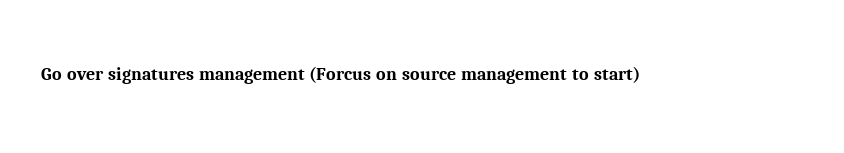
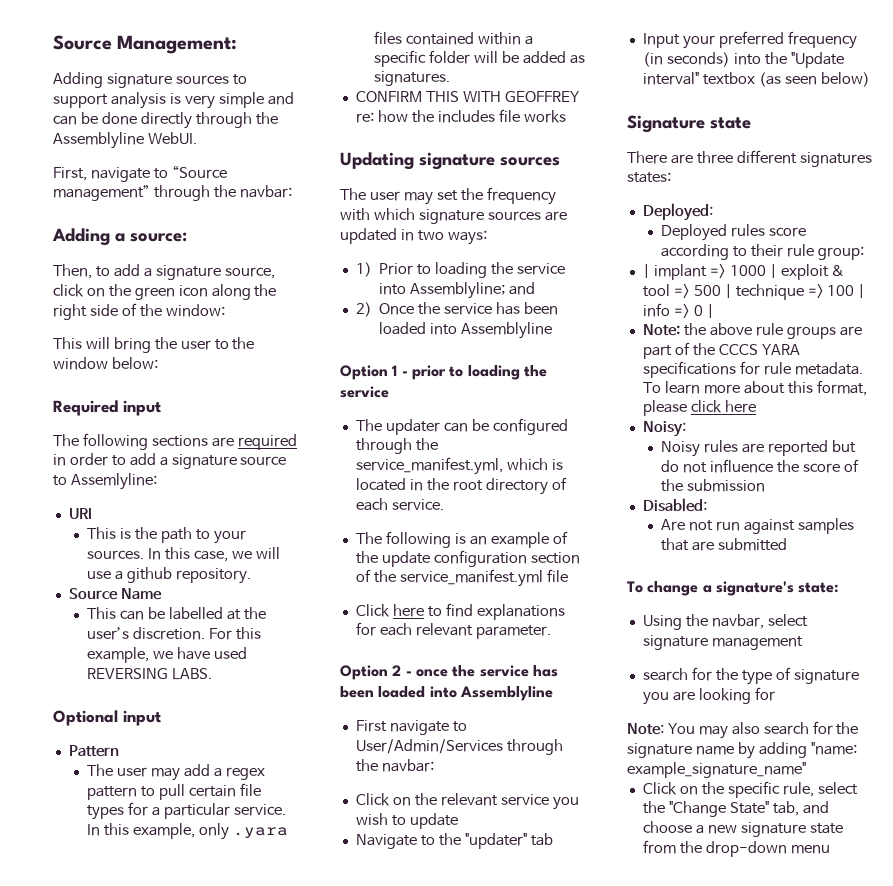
[41,66,640,84] Go over signatures management (Forcus on source management to start) -> [53,35,238,54] [53,72,247,88] [53,92,294,109] [53,112,278,129] [53,132,197,149] [53,165,227,182] [53,185,292,201] [52,228,187,246] [53,264,275,280] [53,284,277,300] [53,303,225,320] [53,337,255,353] [53,357,158,370] [53,400,161,416] [53,433,297,450] [53,453,287,469] [53,473,157,490] [68,508,92,519] [87,527,247,544] [87,547,281,562] [87,567,252,584] [68,588,162,600] [87,607,267,620] [87,627,262,640] [87,647,248,663] [87,668,213,680] [53,710,161,726] [68,745,119,757] [87,764,266,781] [87,783,262,800] [87,802,287,820] [87,823,289,840] [374,31,534,45] [374,50,586,67] [374,71,451,86] [355,91,580,103] [355,109,566,123] [340,152,560,170] [340,187,556,205] [340,208,567,224] [340,228,487,245] [355,262,565,278] [379,282,536,299] [355,302,558,317] [379,322,553,339] [340,365,547,380] [340,386,389,398] [355,418,568,435] [355,438,438,454] [355,457,563,475] [355,477,567,495] [355,498,444,511] [355,531,568,548] [355,550,580,567] [355,569,568,587] [355,603,565,620] [355,622,551,639] [340,665,558,680] [340,686,553,701] [355,720,467,735] [355,739,563,755] [355,759,434,772] [355,793,579,810] [355,813,458,829] [355,833,553,849] [642,31,857,49] [642,52,844,68] [642,72,870,87] [627,115,751,133] [627,150,872,167] [627,172,671,183] [642,203,713,221] [661,224,807,241] [661,244,865,260] [642,264,845,280] [642,284,866,300] [642,303,714,318] [642,323,862,339] [642,342,800,359] [642,361,863,378] [642,380,867,396] [642,400,756,416] [642,421,686,437] [661,440,857,457] [661,459,860,473] [661,479,766,492] [642,498,707,512] [661,518,855,534] [661,538,788,551] [627,581,840,596] [642,614,808,630] [642,635,803,650] [642,667,859,685] [642,687,775,705] [627,721,859,739] [627,742,857,759] [627,762,806,778] [642,781,858,798] [642,801,829,817] [642,821,843,837] [642,840,830,857] Source Management: // Adding signature sources to support analysis is very simple and can be done directly through the Assemblyline WebUI. // First, navigate to “Source management” through the navbar: // Adding a source: // Then, to add a signature source, click on the green icon along the right side of the window: // This will bring the user to the window below: // Required input // The following sections are required in order to add a signature source to Assemlyline: // URI // This is the path to your sources. In this case, we will use a github repository. // Source Name // This can be labelled at the user’s discretion. For this example, we have used REVERSING LABS. // Optional input // Pattern // The user may add a regex pattern to pull certain file types for a particular service. In this example, only .yara files contained within a specific folder will be added as signatures. // CONFIRM THIS WITH GEOFFREY re: how the includes file works // Updating signature sources // The user may set the frequency with which signature sources are updated in two ways: // 1) Prior to loading the service into Assemblyline; and // 2) Once the service has been loaded into Assemblyline // Option 1 - prior to loading the service // The updater can be configured through the service_manifest.yml, which is located in the root directory of each service. // The following is an example of the update configuration section of the service_manifest.yml file // Click here to find explanations for each relevant parameter. // Option 2 - once the service has been loaded into Assemblyline // First navigate to User/Admin/Services through the navbar: // Click on the relevant service you wish to update // Navigate to the "updater" tab // Input your preferred frequency (in seconds) into the "Update interval" textbox (as seen below) // Signature state // There are three different signatures states: // Deployed: // Deployed rules score according to their rule group: // | implant => 1000 | exploit & tool => 500 | technique => 100 | info => 0 | // Note: the above rule groups are part of the CCCS YARA specifications for rule metadata. To learn more about this format, please click here // Noisy: // Noisy rules are reported but do not influence the score of the submission // Disabled: // Are not run against samples that are submitted // To change a signature's state: // Using the navbar, select signature management // search for the type of signature you are looking for // Note: You may also search for the signature name by adding "name: example_signature_name" // Click on the specific rule, select the "Change State" tab, and choose a new signature state from the drop-down menu

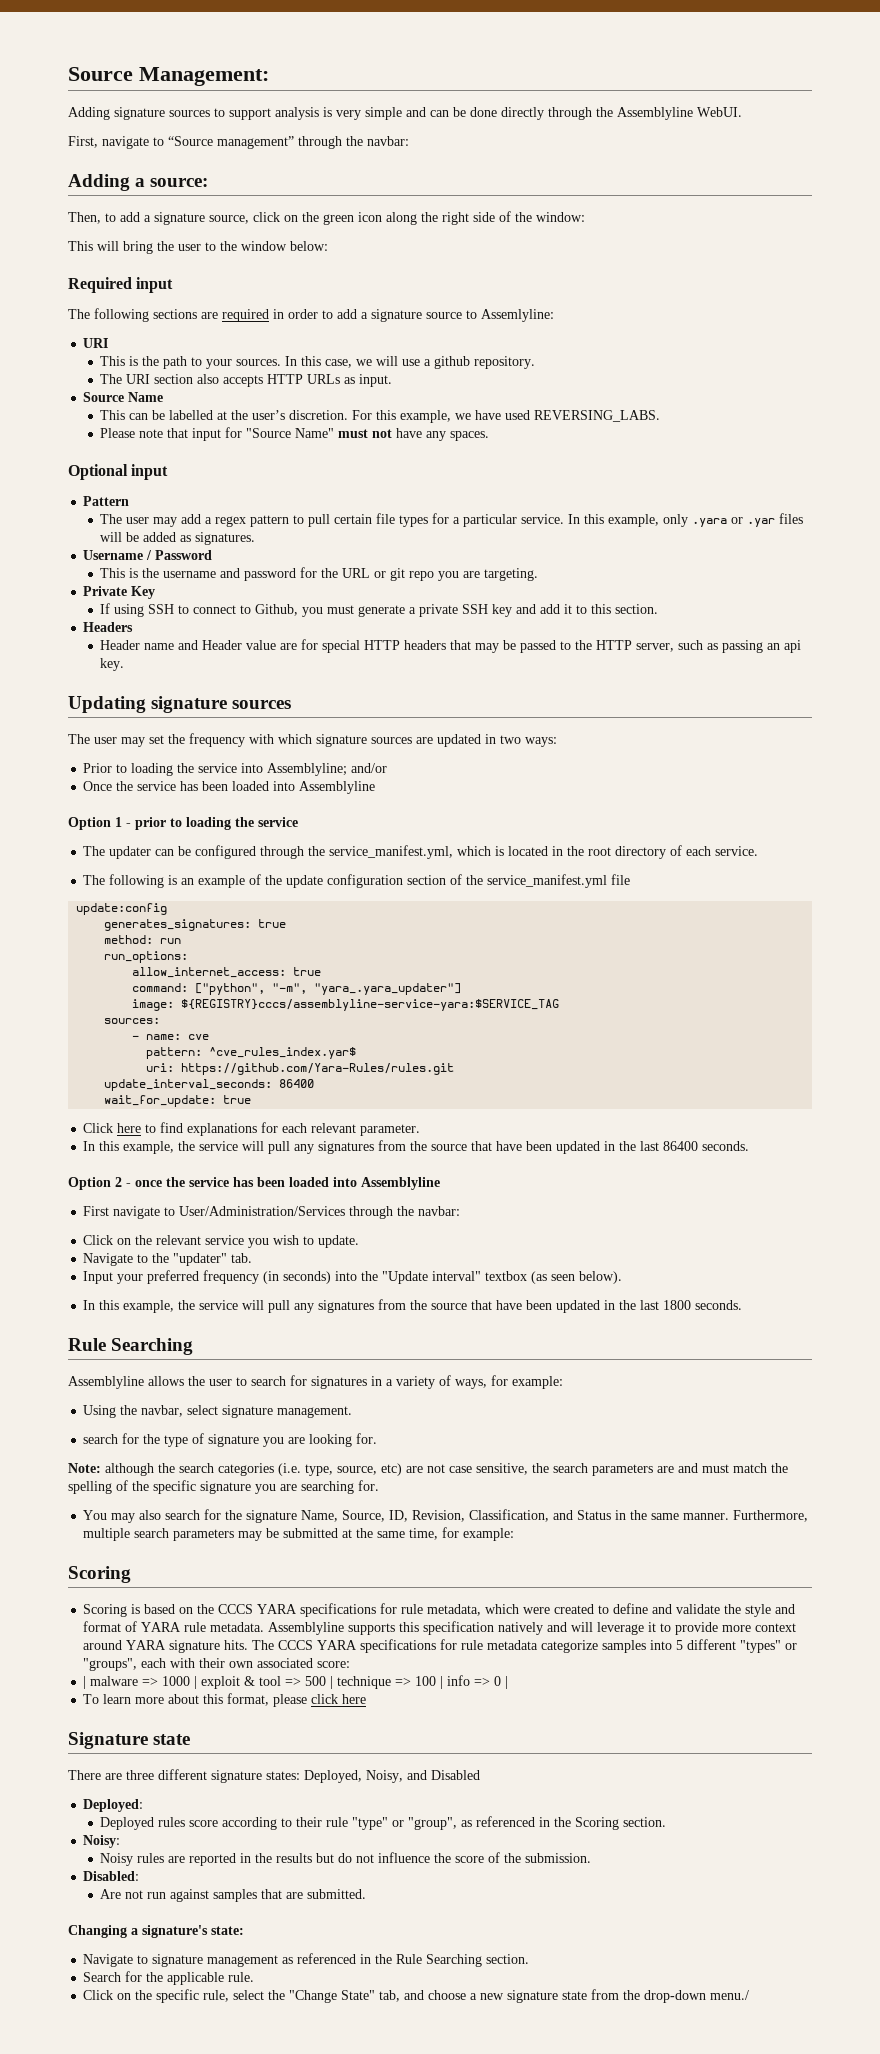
(252, 576) none -> [100,374,393,387] // The URI section also accepts HTTP URLs as input.
[87,668,213,680] REVERSING LABS. -> [534,410,661,422] [100,427,490,441] REVERSING_LABS. // Please note that input for "Source Name" must not have any spaces.
[374,31,534,45] [374,50,471,67] files contained within a specific folder -> [731,513,804,527] or .yar files
[355,91,580,103] [355,109,566,123] CONFIRM THIS WITH GEOFFREY re: how the includes file works -> [83,550,213,560] [100,567,539,581] [83,586,156,599] [100,603,659,617] [83,622,134,632] [100,639,802,653] [100,658,125,671] Username / Password // This is the username and password for the URL or git repo you are targeting. // Private Key // If using SSH to connect to Github, you must generate a private SSH key and add it to this section. // Headers // Header name and Header value are for special HTTP headers that may be passed to the HTTP server, such as passing an api key.
[355,262,372,277] 1) -> (557, 742) none
[509,282,536,295] [355,302,372,317] and // 2) -> [351,763,388,773] and/or //
(568, 575) none -> [76,903,168,915] [104,919,287,931] [104,935,182,944] [104,951,189,963] [132,967,322,978] [132,983,462,995] [132,999,560,1011] [104,1017,161,1024] [132,1033,210,1040] [146,1047,357,1059] [146,1063,455,1075] [104,1079,315,1091] [104,1095,252,1107] // update:config // generates_signatures: true // method: run // run_options: // allow_internet_access: true // command: ["python", "-m", "yara_.yara_updater"] // image: ${REGISTRY}cccs/assemblyline-service-yara:$SERVICE_TAG // sources: // - name: cve // pattern: ^cve_rules_index.yar$ // uri: https://github.com/Yara-Rules/rules.git // update_interval_seconds: 86400 // wait_for_update: true
(551, 632) none -> [83,1140,750,1154] // In this example, the service will pull any signatures from the source that have been updated in the last 86400 seconds.
[355,739,503,754] User/Admin/Services -> [179,1206,346,1216] User/Administration/Services
[409,813,458,829] update -> [318,1235,360,1248] update.
[530,833,553,846] tab -> [231,1253,253,1263] tab.
[820,72,870,87] [627,115,751,133] [627,150,872,167] [627,172,671,183] [642,203,713,221] [661,224,807,241] [661,244,865,260] [642,264,707,280] below) // Signature state // There are three different signatures states: // Deployed: // Deployed rules score according to their rule group: // | implant -> [579,1271,623,1284] [83,1299,743,1313] [68,1338,194,1355] [68,1375,563,1389] [83,1405,353,1418] [83,1433,378,1447] [68,1463,788,1476] [68,1480,379,1494] [83,1509,809,1523] [83,1527,515,1541] [68,1566,131,1583] [83,1603,796,1617] [83,1621,797,1635] [83,1639,798,1653] [83,1658,351,1671] [83,1676,139,1689] below). // In this example, the service will pull any signatures from the source that have been updated in the last 1800 seconds. // Rule Searching // Assemblyline allows the user to search for signatures in a variety of ways, for example: // Using the navbar, select signature management. // search for the type of signature you are looking for. // Note: although the search categories (i.e. type, source, etc) are not case sensitive, the search parameters are and must match the spelling of the specific signature you are searching for. // You may also search for the signature Name, Source, ID, Revision, Classification, and Status in the same manner. Furthermore, multiple search parameters may be submitted at the same time, for example: // Scoring // Scoring is based on the CCCS YARA specifications for rule metadata, which were created to define and validate the style and format of YARA rule metadata. Assemblyline supports this specification natively and will leverage it to provide more context around YARA signature hits. The CCCS YARA specifications for rule metadata categorize samples into 5 different "types" or "groups", each with their own associated score: // | malware
[642,323,862,339] [642,342,800,359] [642,361,863,378] Note: the above rule groups are part of the CCCS YARA specifications for rule metadata. -> (509, 1682) none
(756, 406) none -> [68,1732,191,1749] [68,1769,480,1783] [83,1799,144,1812] [100,1816,667,1830] // Signature state // There are three different signature states: Deployed, Noisy, and Disabled // Deployed: // Deployed rules score according to their rule "type" or "group", as referenced in the Scoring section.
(829, 448) none -> [240,1853,313,1863] in the results
[687,479,766,492] submission -> [525,1853,592,1863] submission.
[718,538,788,551] [627,581,699,596] submitted // To change -> [307,1889,367,1899] [68,1925,127,1938] submitted. // Changing
[642,614,808,630] [642,635,803,650] [642,667,859,685] [642,687,775,705] [627,721,859,739] [627,742,857,759] [627,762,806,778] Using the navbar, select signature management // search for the type of signature you are looking for // Note: You may also search for the signature name by adding "name: example_signature_name" -> [83,1953,530,1967] [83,1971,255,1985] Navigate to signature management as referenced in the Rule Searching section. // Search for the applicable rule.
[790,845,830,854] menu -> [710,1990,750,2000] menu./

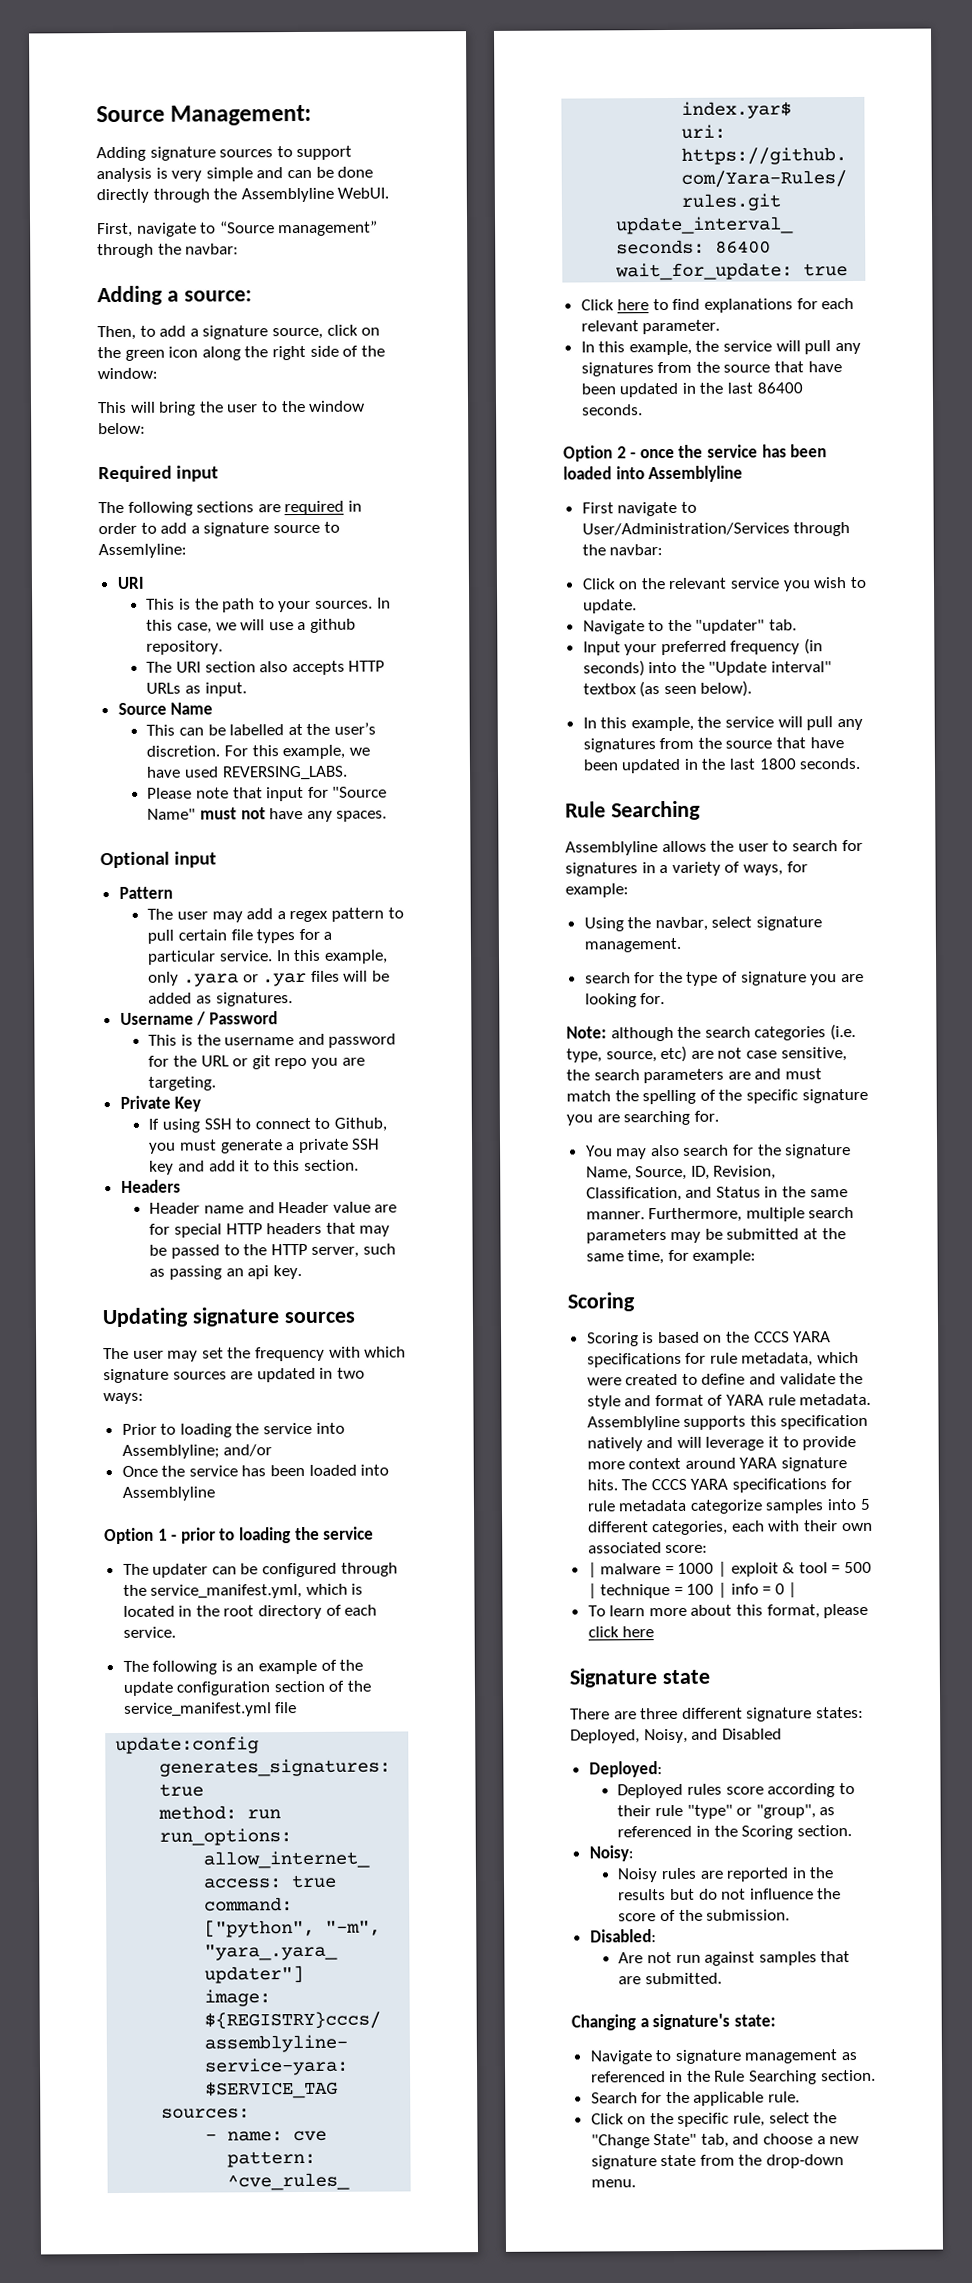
[740,1640,798,1653] [83,1658,138,1671] "types" or "groups", -> [652,1520,729,1536] categories,
[142,1677,159,1686] => -> [664,1565,674,1575] =
[285,1677,302,1686] => -> [831,1565,841,1574] =
[395,1677,412,1686] => -> [673,1586,683,1595] =
[474,1677,491,1686] => -> [762,1586,772,1595] =
[710,1990,750,2000] menu./ -> [590,2179,636,2188] menu.

